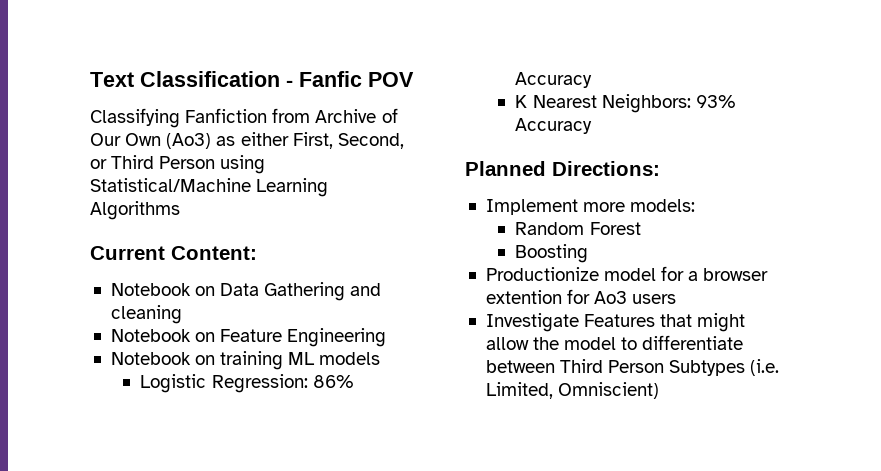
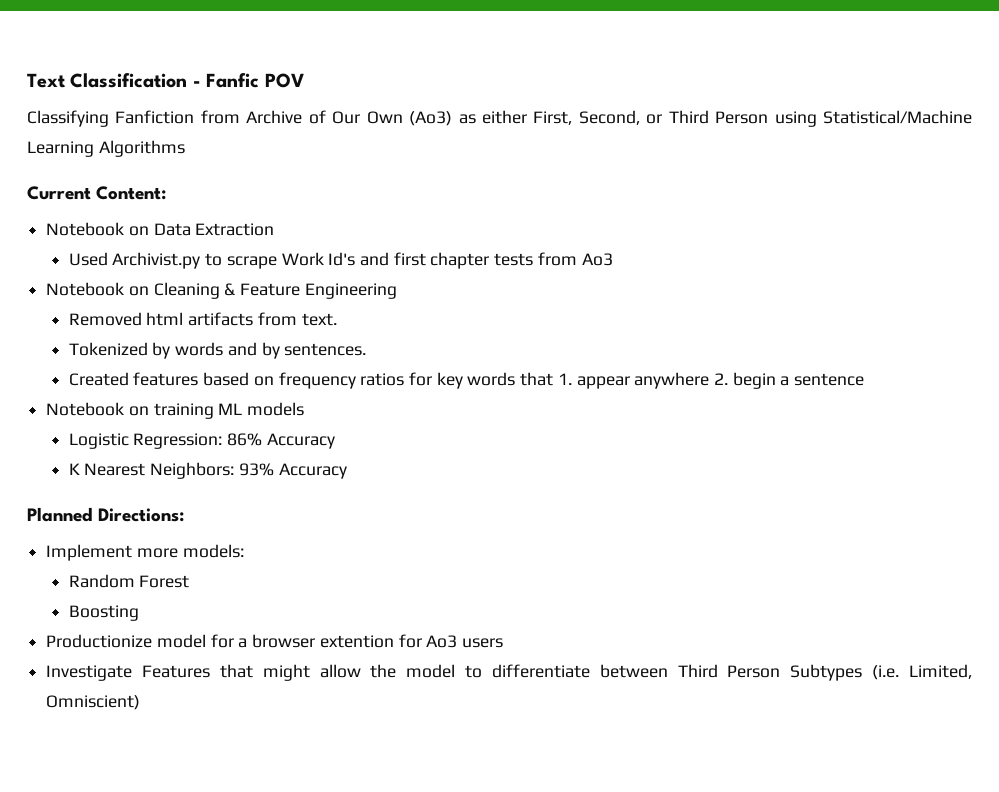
[264,282,382,301] [110,305,182,324] [110,329,216,342] Gathering and cleaning // Notebook on -> [195,223,275,236] [68,252,613,269] [46,282,236,299] Extraction // Used Archivist.py to scrape Work Id's and first chapter tests from Ao3 // Notebook on Cleaning &
(387, 337) none -> [68,312,337,326] [68,342,367,359] [68,372,865,389] // Removed html artifacts from text. // Tokenized by words and by sentences. // Created features based on frequency ratios for key words that 1. appear anywhere 2. begin a sentence

